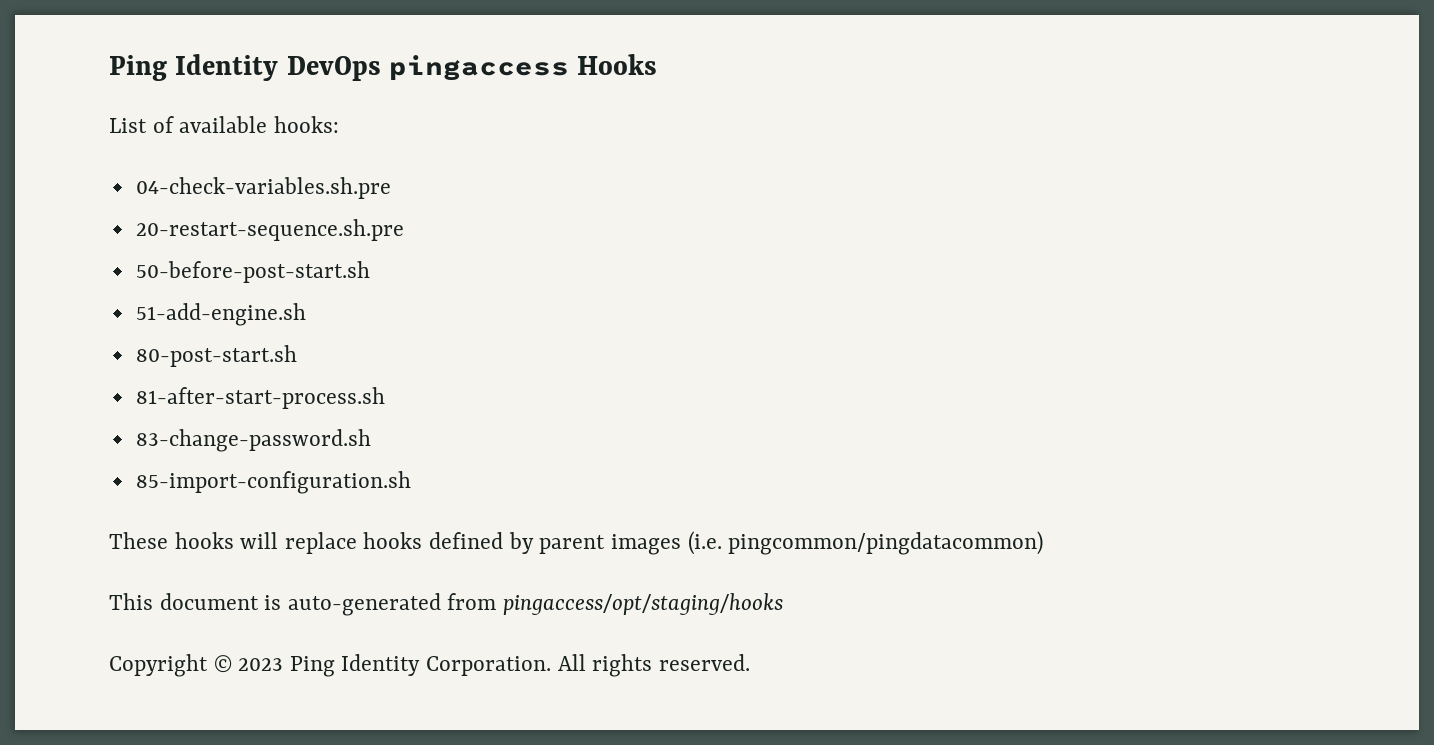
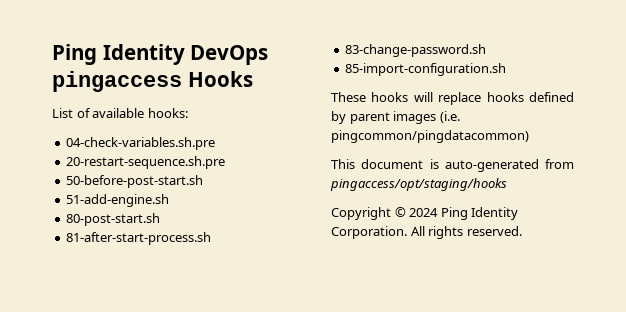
[238,658,284,671] 2023 -> [409,208,439,217] 2024

